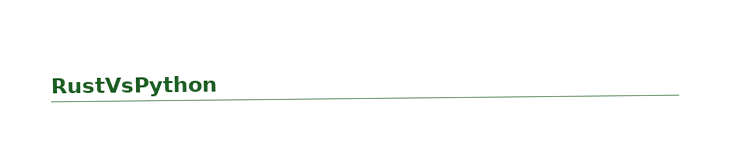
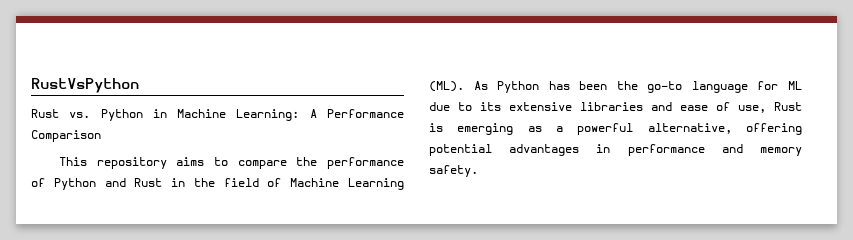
(218, 86) none -> [31,109,404,121] [31,130,101,142] [59,157,404,169] [31,178,404,190] [429,81,802,93] [429,102,802,113] [429,123,802,135] [429,144,802,156] [429,165,478,177] // Rust vs. Python in Machine Learning: A Performance Comparison // This repository aims to compare the performance of Python and Rust in the field of Machine Learning (ML). As Python has been the go-to language for ML due to its extensive libraries and ease of use, Rust is emerging as a powerful alternative, offering potential advantages in performance and memory safety.

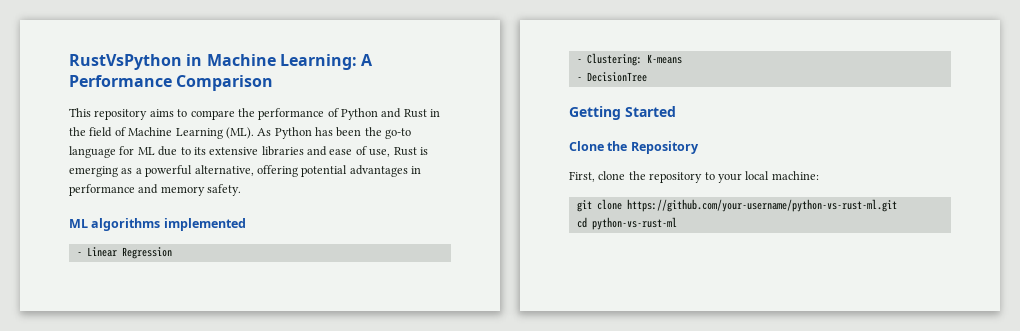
[31,109,143,121] // Rust vs. Python -> (182, 62) none
(478, 171) none -> [69,218,246,231] [76,247,172,259] [576,53,682,66] [576,72,647,82] [569,106,676,120] [569,141,699,154] [569,171,819,183] [576,199,897,212] [576,217,677,230] // ML algorithms implemented // - Linear Regression // - Clustering: K-means // - DecisionTree // Getting Started // Clone the Repository // First, clone the repository to your local machine: // git clone https://github.com/your-username/python-vs-rust-ml.git // cd python-vs-rust-ml

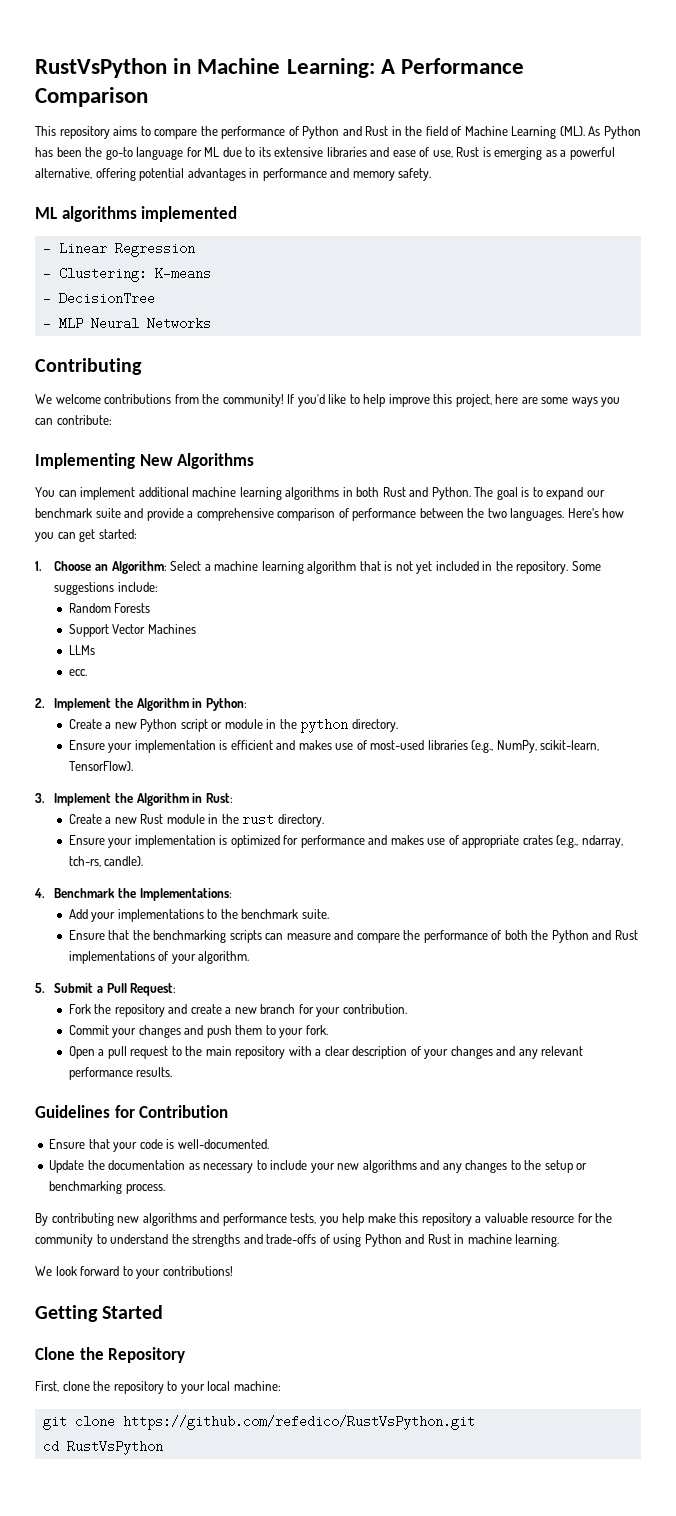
(647, 77) none -> [42,317,211,330] [35,358,142,375] [35,394,621,407] [35,415,112,425] [35,453,255,469] [35,487,605,500] [35,508,625,521] [35,529,137,542] [35,561,601,574] [54,582,159,595] [68,603,151,613] [68,624,196,637] [68,645,95,655] [68,669,87,676] [35,698,247,711] [68,719,398,733] [68,740,600,753] [68,761,133,771] [35,793,233,806] [68,814,324,827] [68,835,623,848] [68,856,144,867] [34,888,232,901] [68,909,329,922] [68,930,638,943] [68,951,250,964] [35,983,177,996] [68,1004,407,1017] [68,1025,328,1038] [68,1046,584,1059] [68,1067,173,1080] [35,1105,229,1118] [49,1139,269,1152] [49,1160,588,1173] [49,1181,165,1194] [35,1213,613,1226] [35,1234,560,1247] [35,1266,233,1279] // - MLP Neural Networks // Contributing // We welcome contributions from the community! If you'd like to help improve this project, here are some ways you can contribute: // Implementing New Algorithms // You can implement additional machine learning algorithms in both Rust and Python. The goal is to expand our benchmark suite and provide a comprehensive comparison of performance between the two languages. Here’s how you can get started: // 1. Choose an Algorithm: Select a machine learning algorithm that is not yet included in the repository. Some suggestions include: // Random Forests // Support Vector Machines // LLMs // ecc. // 2. Implement the Algorithm in Python: // Create a new Python script or module in the python directory. // Ensure your implementation is efficient and makes use of most-used libraries (e.g., NumPy, scikit-learn, TensorFlow). // 3. Implement the Algorithm in Rust: // Create a new Rust module in the rust directory. // Ensure your implementation is optimized for performance and makes use of appropriate crates (e.g., ndarray, tch-rs, candle). // 4. Benchmark the Implementations: // Add your implementations to the benchmark suite. // Ensure that the benchmarking scripts can measure and compare the performance of both the Python and Rust implementations of your algorithm. // 5. Submit a Pull Request: // Fork the repository and create a new branch for your contribution. // Commit your changes and push them to your fork. // Open a pull request to the main repository with a clear description of your changes and any relevant performance results. // Guidelines for Contribution // Ensure that your code is well-documented. // Update the documentation as necessary to include your new algorithms and any changes to the setup or benchmarking process. // By contributing new algorithms and performance tests, you help make this repository a valuable resource for the community to understand the strengths and trade-offs of using Python and Rust in machine learning. // We look forward to your contributions!
[626,199,897,212] https://github.com/your-username/python-vs-rust-ml.git -> [122,1415,475,1430] https://github.com/refedico/RustVsPython.git
[591,217,677,230] python-vs-rust-ml -> [66,1440,163,1455] RustVsPython

